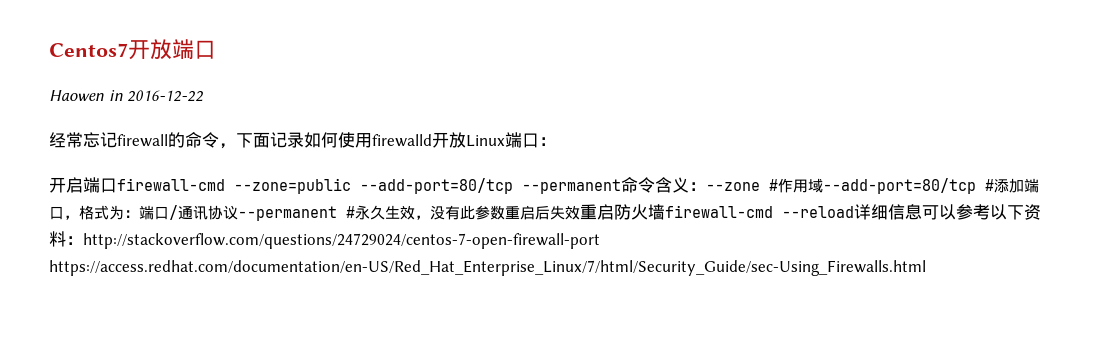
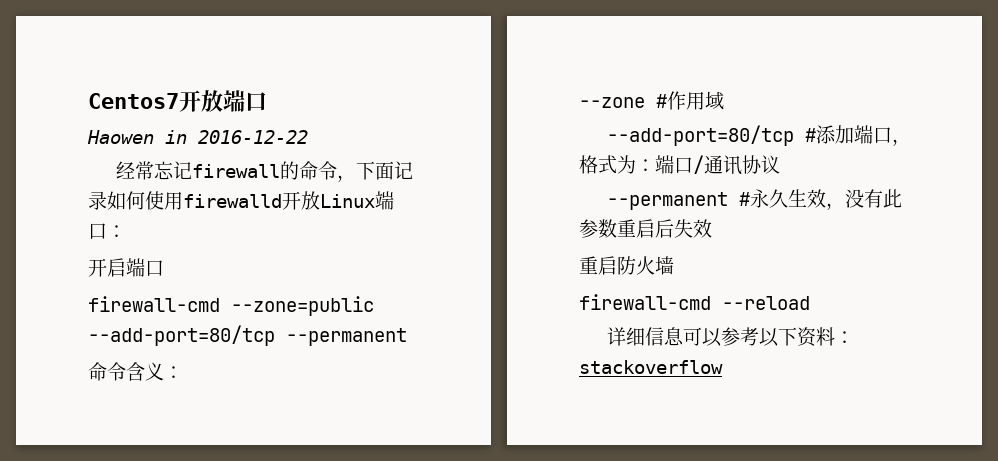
(117, 185) none -> (164, 268) //
(621, 186) none -> (407, 337) //
(706, 186) none -> (183, 372) //
(823, 185) none -> (724, 100) //
(238, 212) none -> (780, 164) //
(580, 212) none -> (712, 228) //
(665, 212) none -> (674, 265) //
(854, 212) none -> (810, 303) //
[83,233,600,249] [49,260,926,276] http://stackoverflow.com/questions/24729024/centos-7-open-firewall-port https://access.redhat.com/documentation/en-US/Red_Hat_Enterprise_Linux/7/html/Security_Guide/sec-Using_Firewalls.html -> [579,360,723,374] stackoverflow

